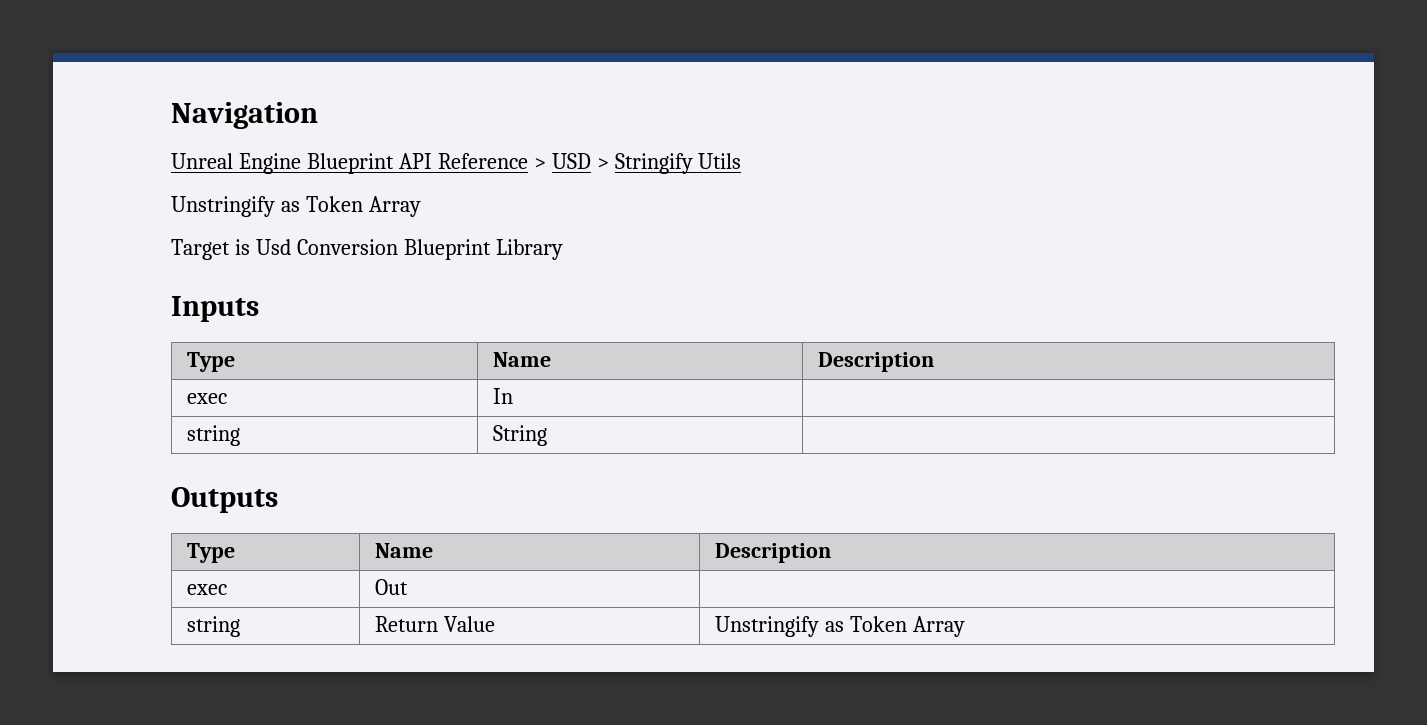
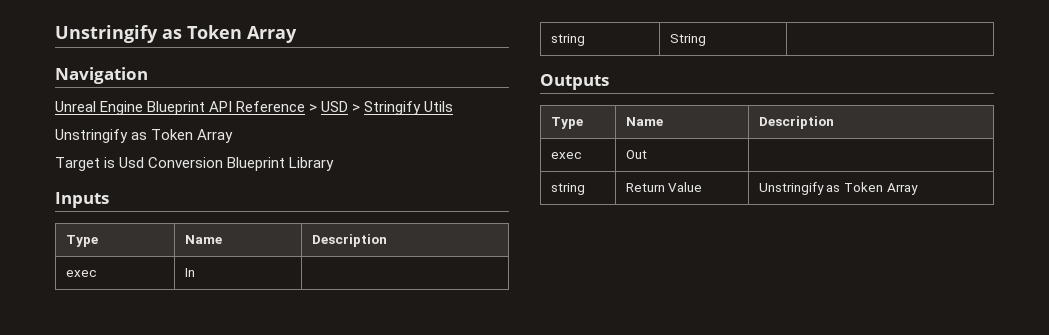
(171, 115) none -> [55,25,297,43] Unstringify as Token Array //

